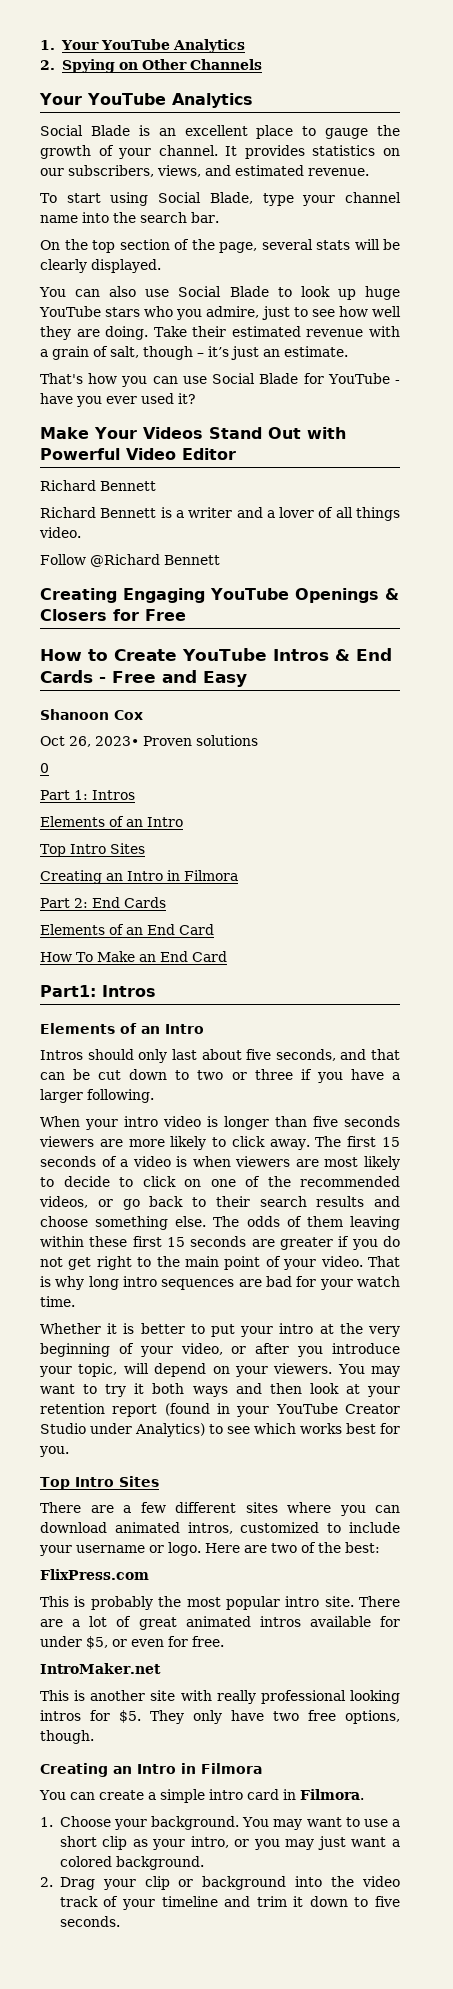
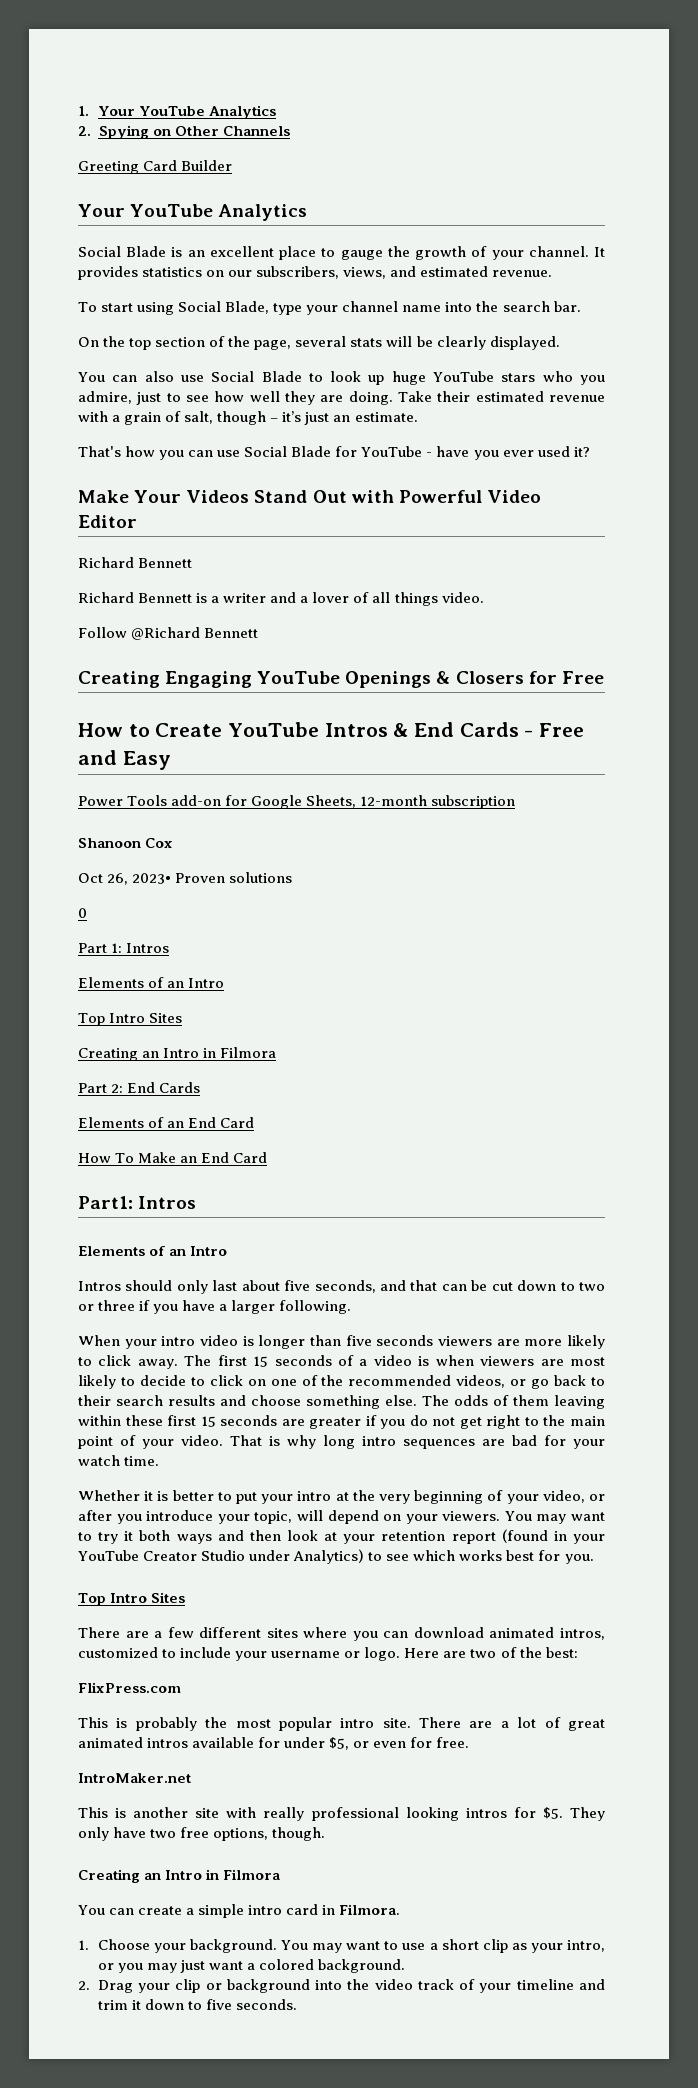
(262, 64) none -> [78,160,233,174] // Greeting Card Builder
(247, 679) none -> [78,795,516,809] // Power Tools add-on for Google Sheets, 12-month subscription

